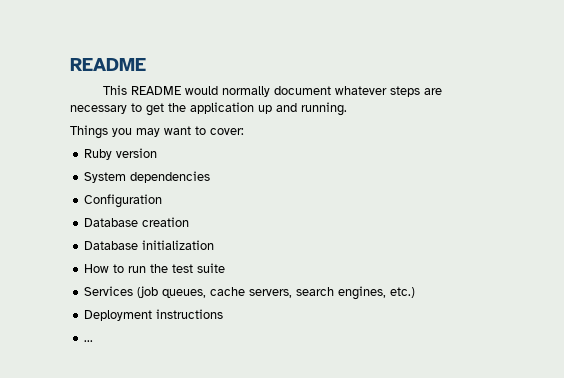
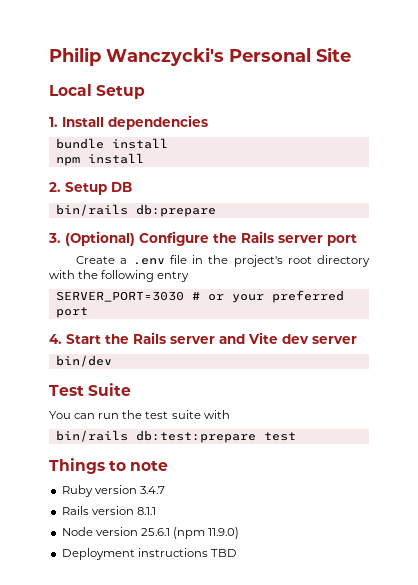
[70,58,146,71] [102,85,442,97] [70,102,347,116] [70,125,244,139] [84,148,158,160] [84,171,211,183] [84,194,163,208] [84,217,190,227] [84,240,215,250] [84,263,226,273] [84,286,416,300] README // This README would normally document whatever steps are necessary to get the application up and running. // Things you may want to cover: // Ruby version // System dependencies // Configuration // Database creation // Database initialization // How to run the test suite // Services (job queues, cache servers, search engines, etc.) -> [49,47,351,66] [49,84,146,99] [49,115,208,130] [55,138,168,149] [55,153,144,166] [49,182,132,195] [55,204,216,217] [48,231,357,246] [76,255,370,267] [49,270,190,282] [55,290,344,303] [55,307,88,318] [49,332,357,344] [55,355,112,367] [49,383,132,396] [49,410,230,419] [55,430,296,443] [49,458,169,474] [61,485,165,497] [61,506,156,515] [61,527,240,539] Philip Wanczycki's Personal Site // Local Setup // 1. Install dependencies // bundle install // npm install // 2. Setup DB // bin/rails db:prepare // 3. (Optional) Configure the Rails server port // Create a .env file in the project's root directory with the following entry // SERVER_PORT=3030 # or your preferred port // 4. Start the Rails server and Vite dev server // bin/dev // Test Suite // You can run the test suite with // bin/rails db:test:prepare test // Things to note // Ruby version 3.4.7 // Rails version 8.1.1 // Node version 25.6.1 (npm 11.9.0)
[84,340,94,342] // ... -> [210,549,237,557] TBD

